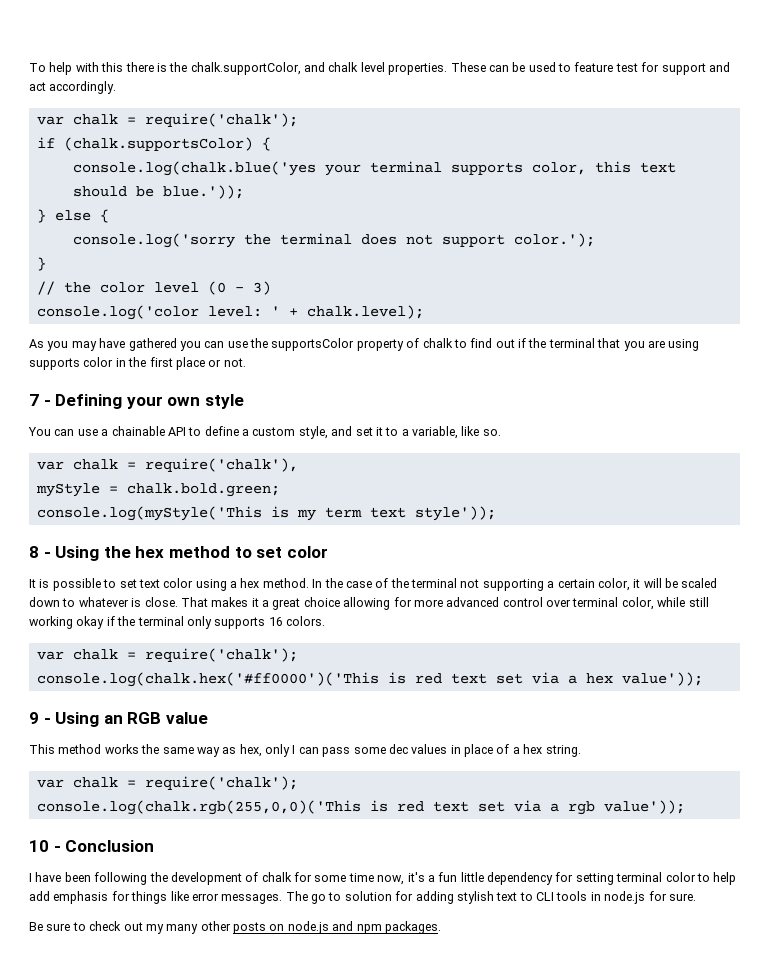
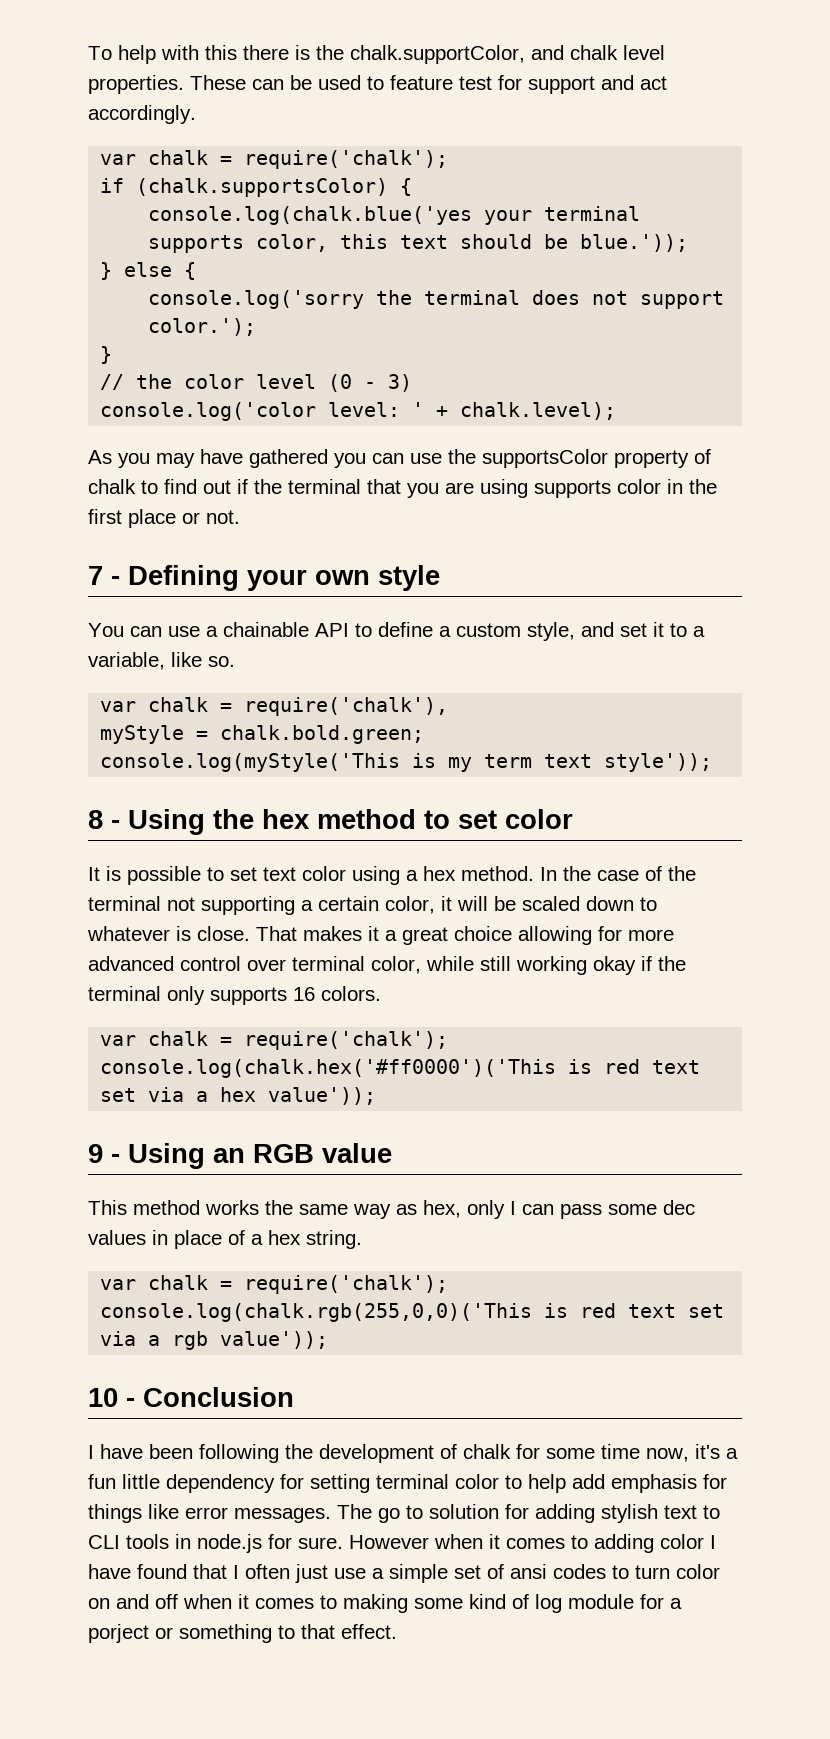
[29,921,441,934] // Be sure to check out my many other posts on node.js and npm packages. -> [349,1534,716,1553] [88,1564,720,1583] [88,1594,682,1613] [88,1624,397,1643] However when it comes to adding color I have found that I often just use a simple set of ansi codes to turn color on and off when it comes to making some kind of log module for a porject or something to that effect.

